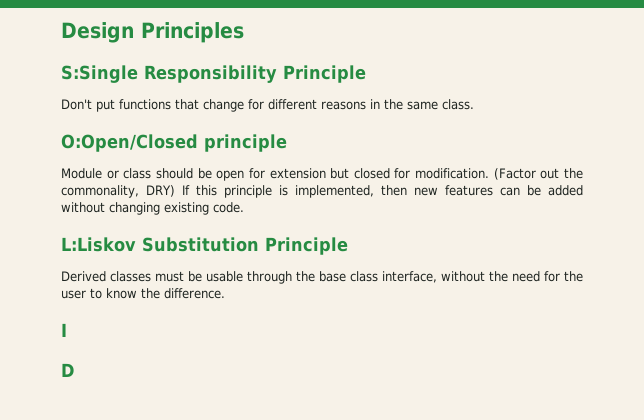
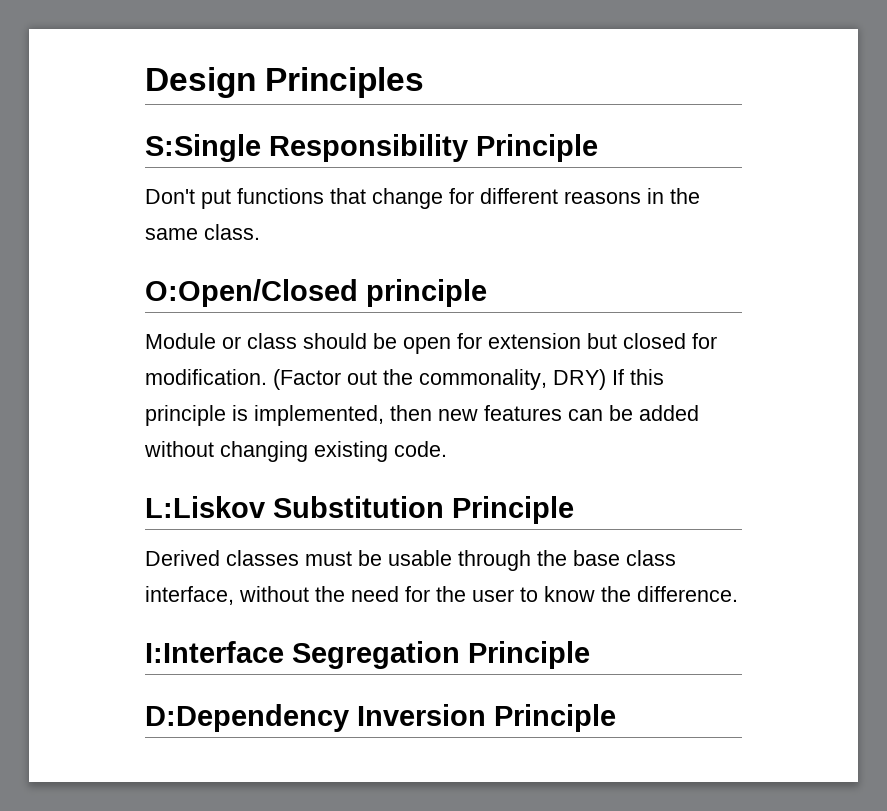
[61,323,67,337] [61,363,74,377] I // D -> [145,641,590,669] [145,704,616,732] I:Interface Segregation Principle // D:Dependency Inversion Principle

